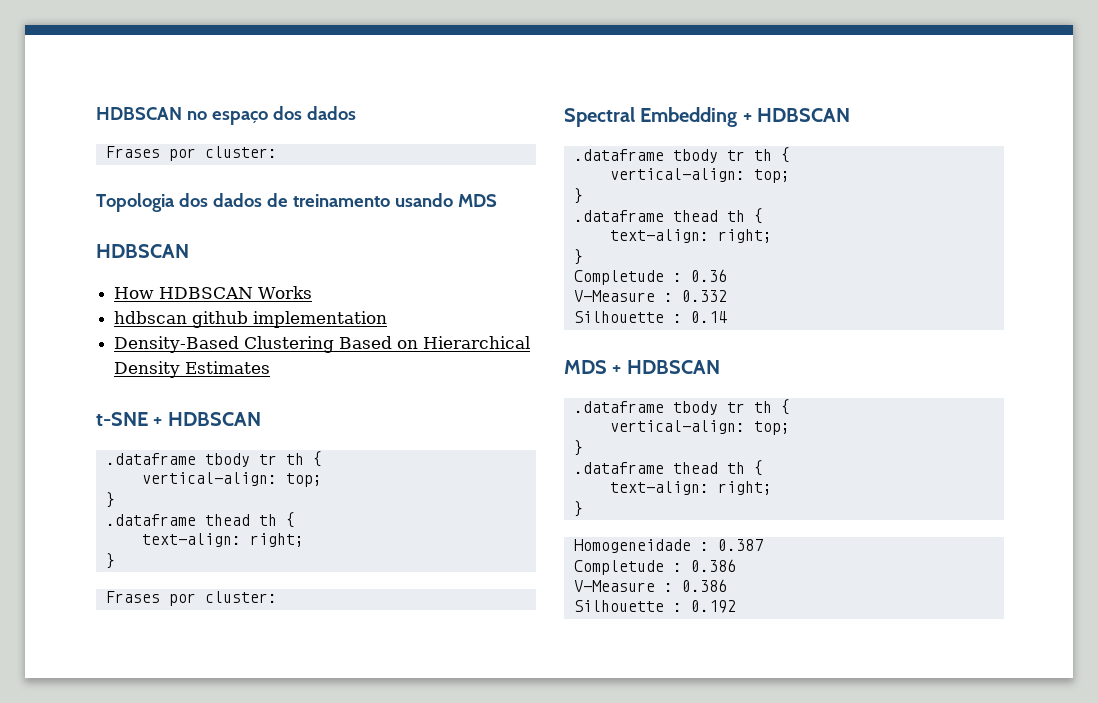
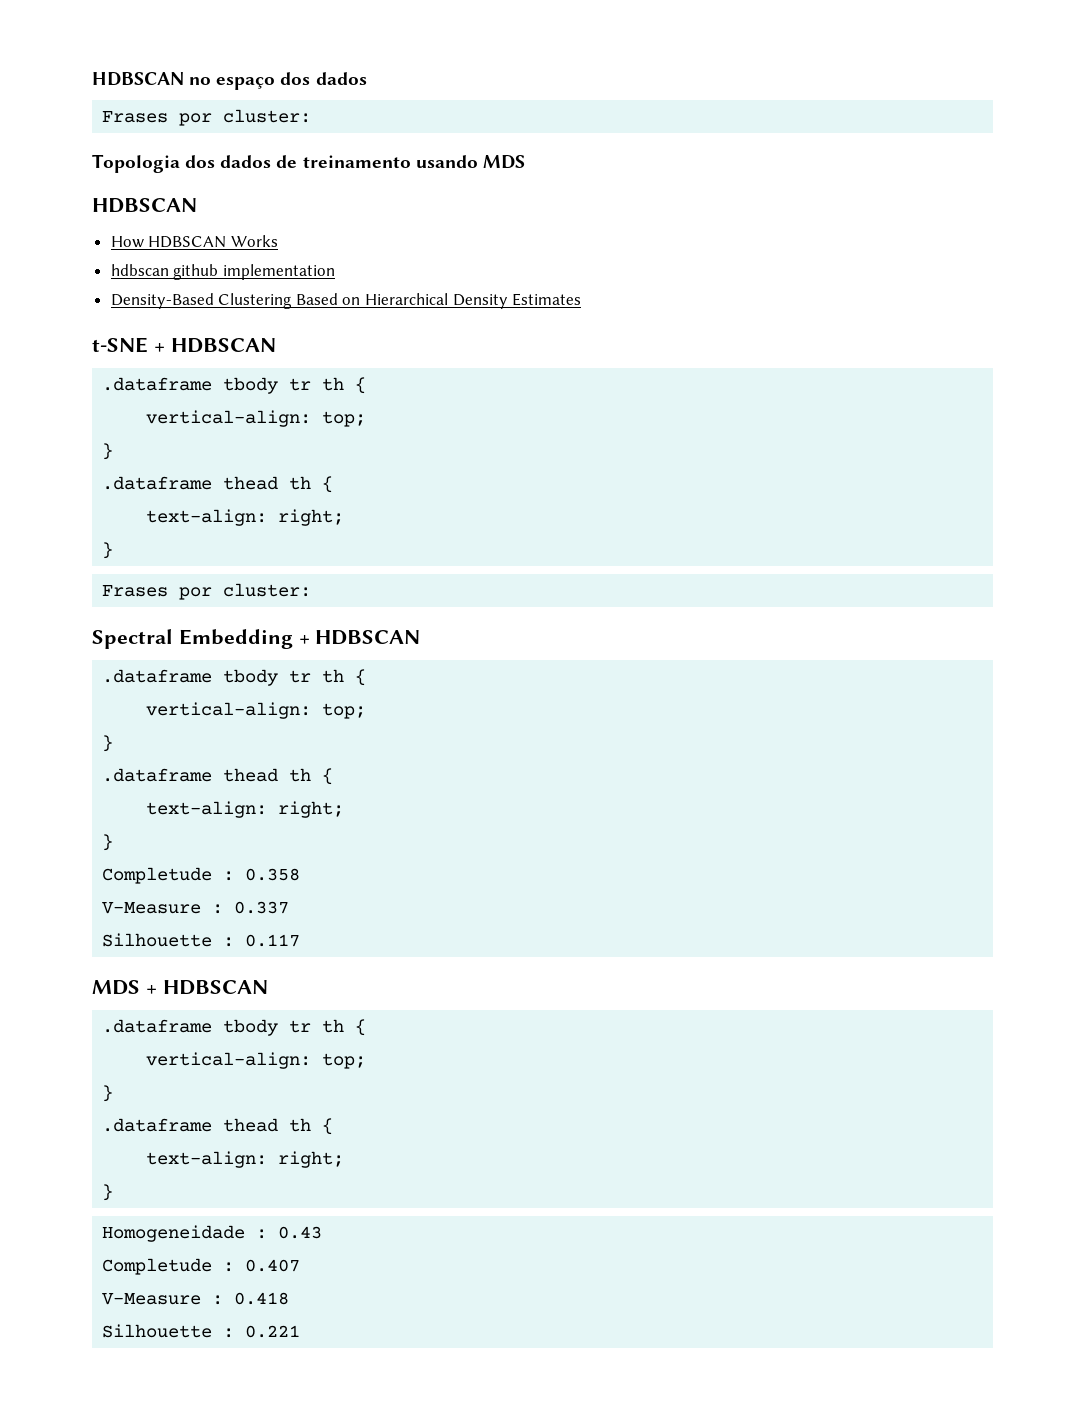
[690,269,727,282] [573,290,727,302] [573,311,727,323] 0.36 // V-Measure : 0.332 // Silhouette : 0.14 -> [245,868,301,881] [102,901,290,914] [102,933,301,947] 0.358 // V-Measure : 0.337 // Silhouette : 0.117
[717,539,763,551] [573,559,736,575] [573,579,727,592] [573,600,736,613] 0.387 // Completude : 0.386 // V-Measure : 0.386 // Silhouette : 0.192 -> [278,1226,323,1239] [102,1258,301,1275] [102,1292,290,1305] [102,1324,301,1338] 0.43 // Completude : 0.407 // V-Measure : 0.418 // Silhouette : 0.221

